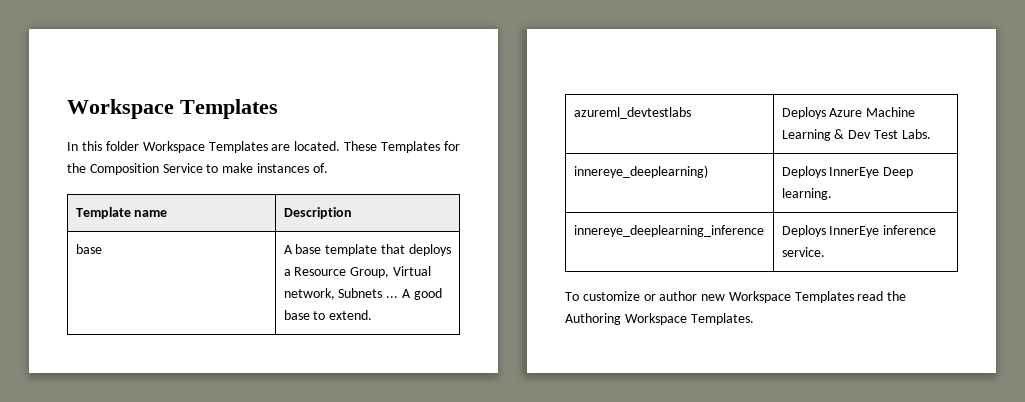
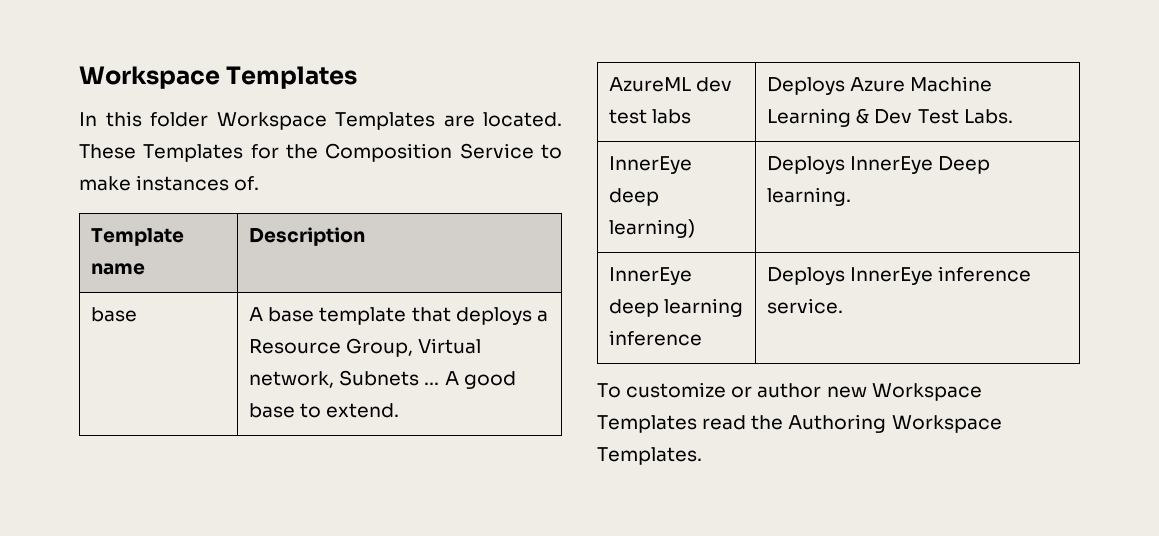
[573,107,691,119] azureml_devtestlabs -> [609,77,733,92] [609,109,692,124] AzureML dev test labs
[573,165,708,178] innereye_deeplearning) -> [609,156,693,174] [609,188,660,206] [609,219,696,238] InnerEye deep learning)
[573,225,764,237] innereye_deeplearning_inference -> [609,267,693,285] [609,298,744,317] [609,330,703,346] InnerEye deep learning inference

